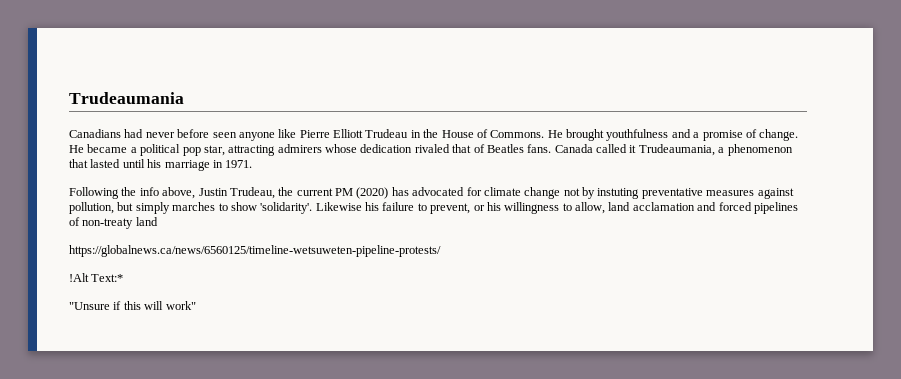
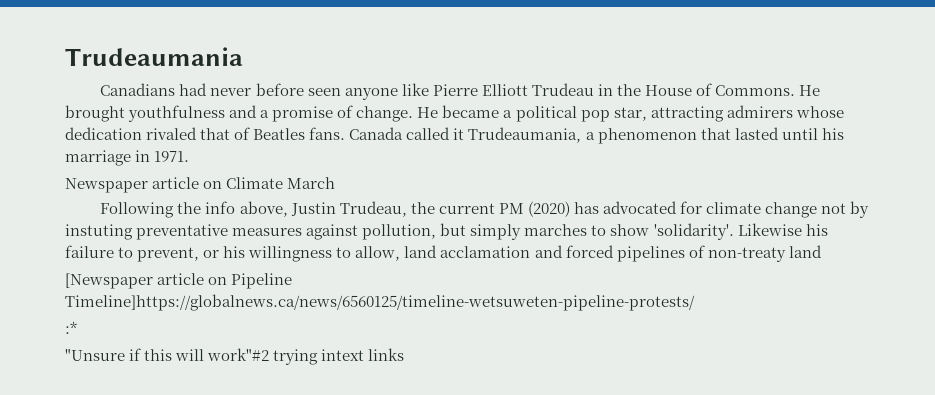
(253, 164) none -> [65,177,336,193] // Newspaper article on Climate March
[69,245,441,257] [69,273,124,282] https://globalnews.ca/news/6560125/timeline-wetsuweten-pipeline-protests/ // !Alt Text:* -> [65,273,293,289] [65,294,695,311] [65,321,77,334] [Newspaper article on Pipeline Timeline]https://globalnews.ca/news/6560125/timeline-wetsuweten-pipeline-protests/ // :*
[165,301,196,310] work" -> [207,348,405,365] work"#2 trying intext links

